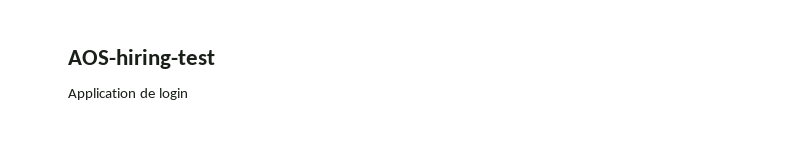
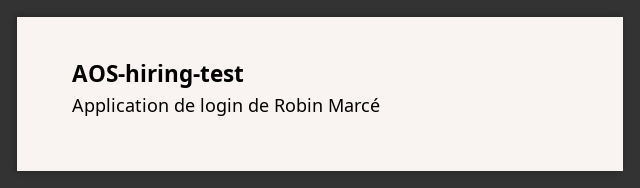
(188, 94) none -> [248,98,380,112] de Robin Marcé

